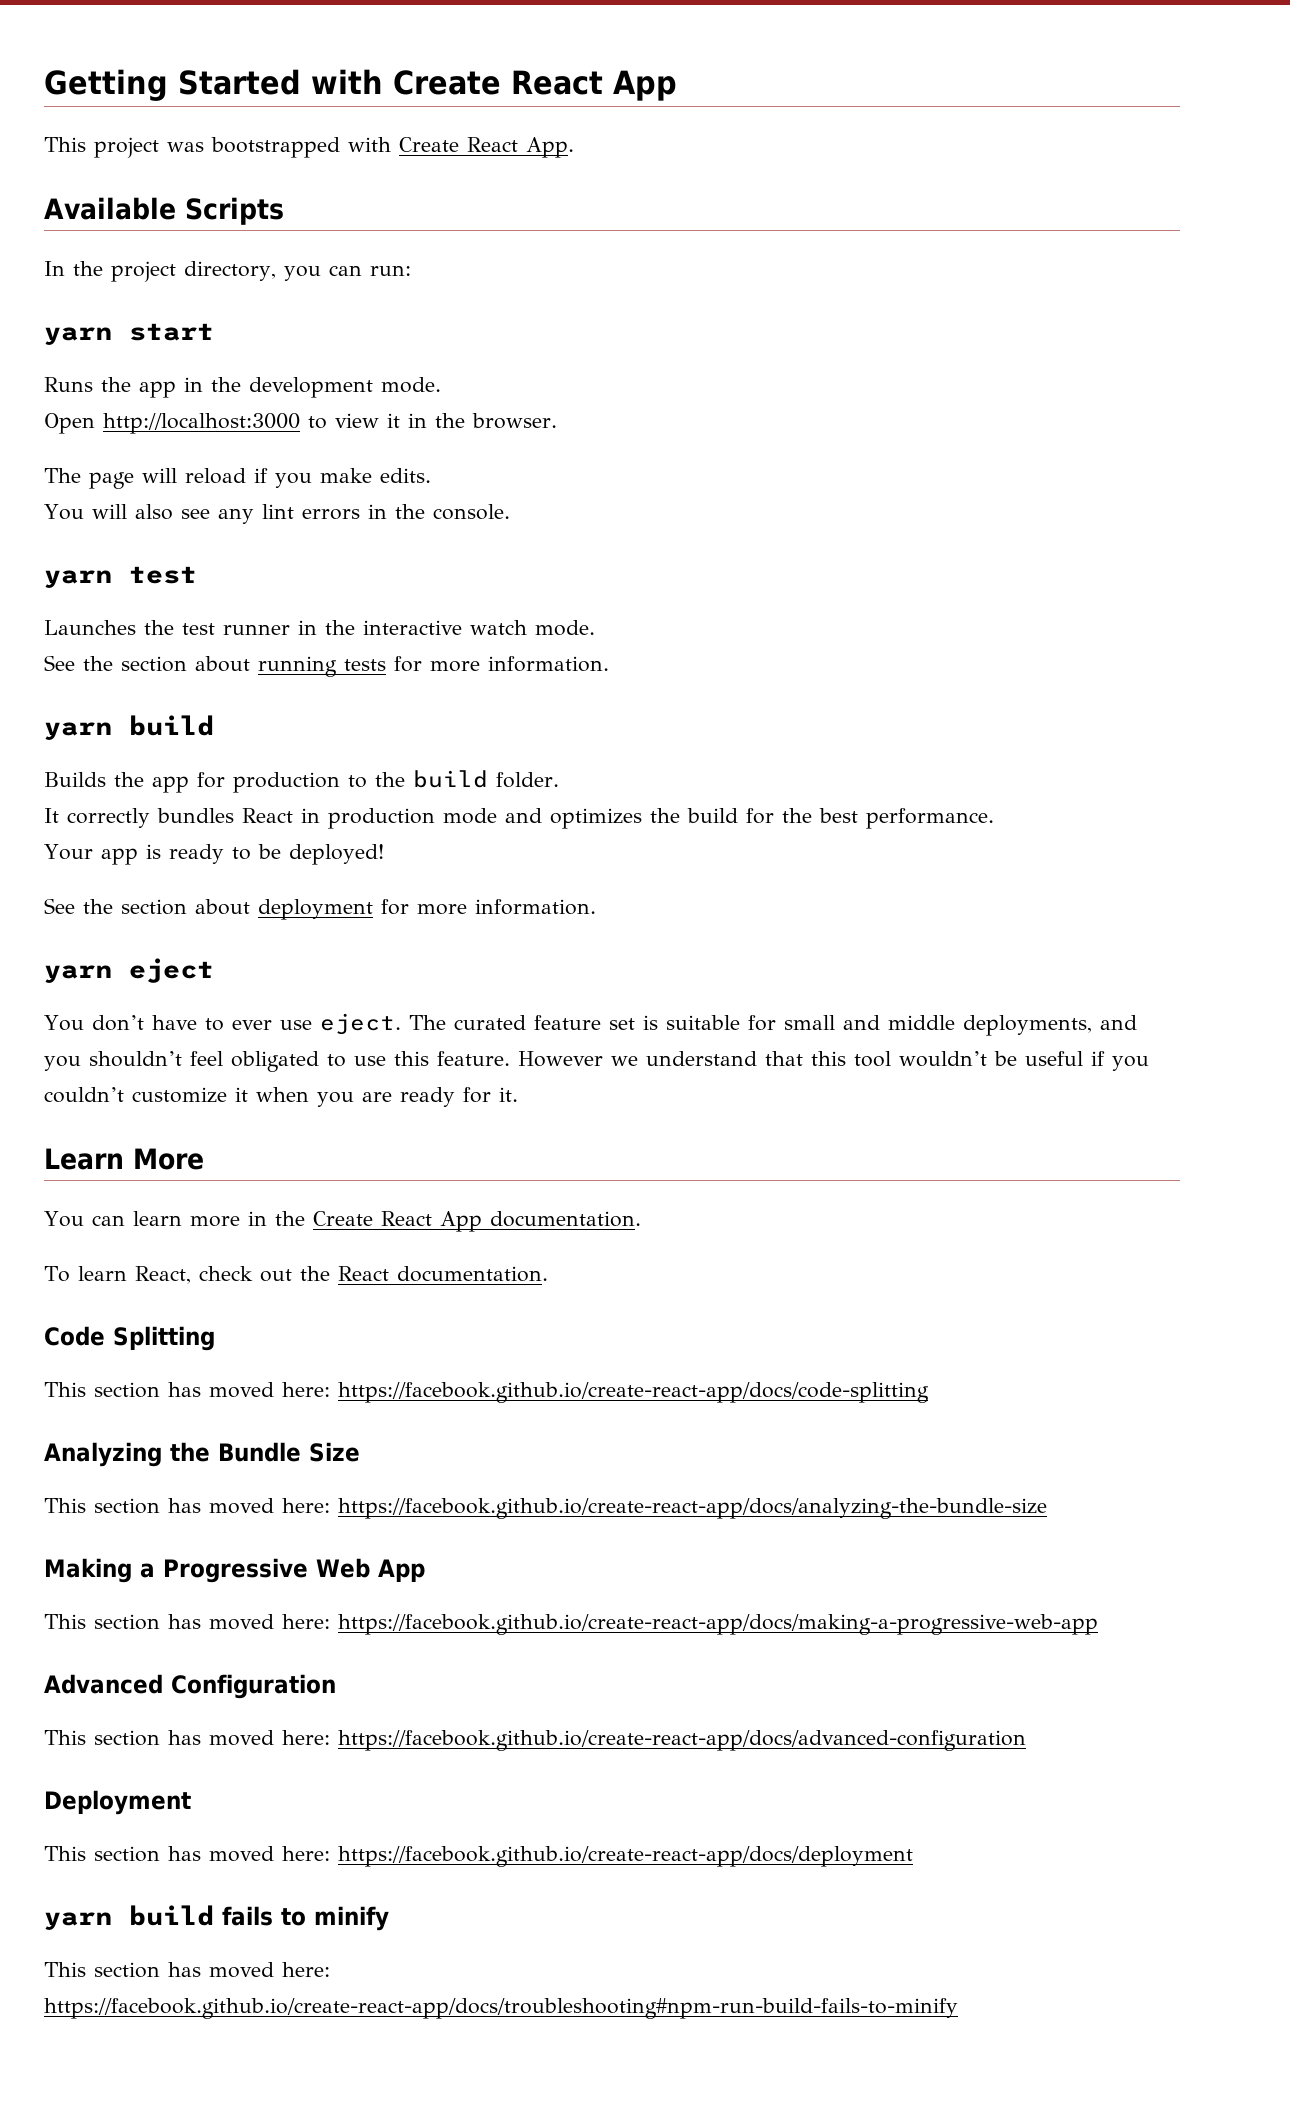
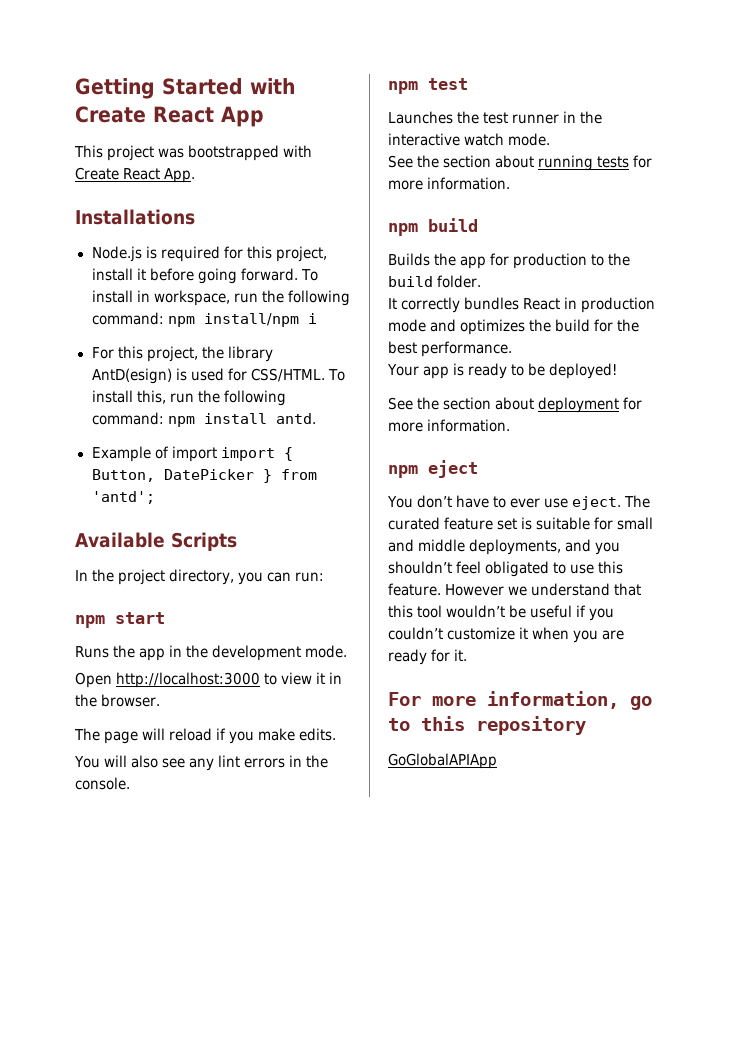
(574, 147) none -> [75,209,195,225] [91,246,327,262] [91,268,318,284] [91,290,350,306] [91,312,317,327] [91,346,273,362] [91,368,345,384] [91,390,286,406] [91,412,316,427] [91,446,293,462] [91,469,317,483] [91,491,155,504] // Installations // Node.js is required for this project, install it before going forward. To install in workspace, run the following command: npm install/npm i // For this project, the library AntD(esign) is used for CSS/HTML. To install this, run the following command: npm install antd. // Example of import import { Button, DatePicker } from 'antd';
[44,327,112,345] yarn -> [75,615,105,628] npm
[44,570,112,588] yarn -> [388,81,418,94] npm
[44,722,112,740] yarn -> [388,223,418,236] npm
[44,965,112,983] yarn -> [388,465,418,478] npm
[44,1148,204,1170] [44,1211,641,1232] [44,1266,548,1284] [44,1326,215,1351] [44,1382,929,1403] [44,1442,360,1467] [44,1498,1047,1519] [44,1558,425,1583] [44,1614,1098,1635] [44,1674,336,1699] [44,1730,1026,1751] [44,1790,191,1815] [44,1846,913,1867] [44,1905,389,1931] [44,1962,330,1978] [44,1998,958,2019] Learn More // You can learn more in the Create React App documentation. // To learn React, check out the React documentation. // Code Splitting // This section has moved here: https://facebook.github.io/create-react-app/docs/code-splitting // Analyzing the Bundle Size // This section has moved here: https://facebook.github.io/create-react-app/docs/analyzing-the-bundle-size // Making a Progressive Web App // This section has moved here: https://facebook.github.io/create-react-app/docs/making-a-progressive-web-app // Advanced Configuration // This section has moved here: https://facebook.github.io/create-react-app/docs/advanced-configuration // Deployment // This section has moved here: https://facebook.github.io/create-react-app/docs/deployment // yarn build fails to minify // This section has moved here: https://facebook.github.io/create-react-app/docs/troubleshooting#npm-run-build-fails-to-minify -> [388,691,652,710] [388,716,586,735] [388,753,497,769] For more information, go to this repository // GoGlobalAPIApp

